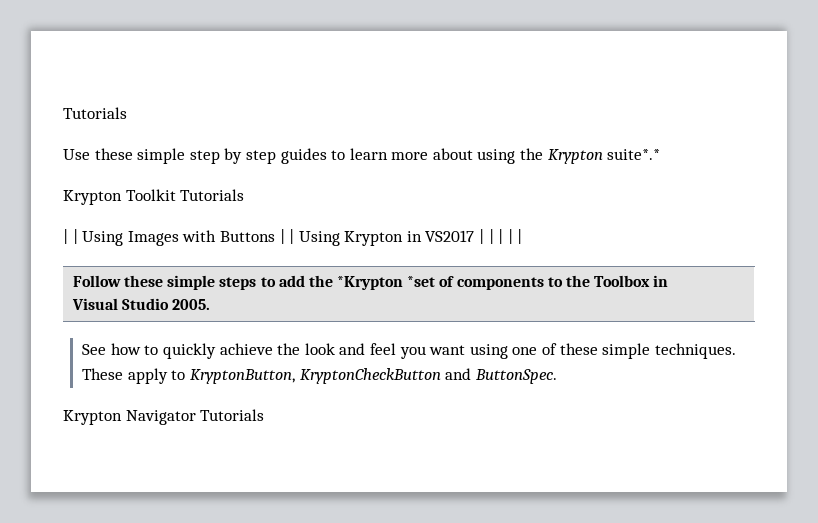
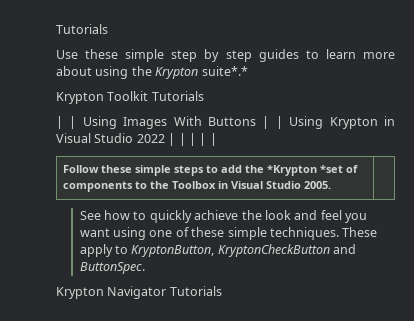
[182,230,217,242] with -> [173,116,202,126] With
[425,230,475,242] VS2017 -> [56,133,165,143] Visual Studio 2022

